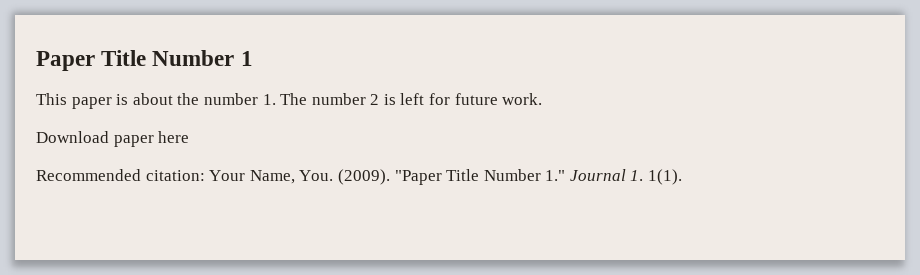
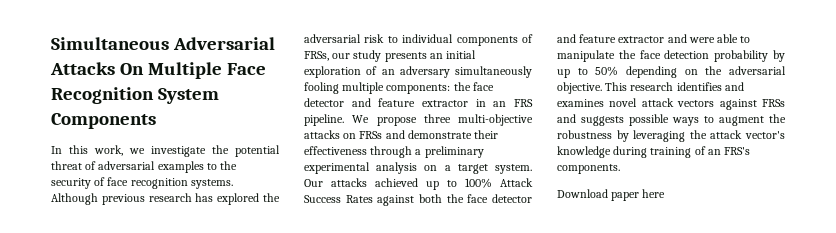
[36,50,253,71] [36,93,543,109] [36,131,190,147] [36,169,683,185] Paper Title Number 1 // This paper is about the number 1. The number 2 is left for future work. // Download paper here // Recommended citation: Your Name, You. (2009). "Paper Title Number 1." Journal 1. 1(1). -> [51,37,276,50] [50,62,267,79] [51,87,220,104] [51,113,156,129] [51,145,280,157] [51,161,238,173] [51,177,233,189] [51,193,280,205] [304,34,533,46] [304,50,477,62] [304,66,532,78] [304,82,494,94] [304,98,533,107] [304,114,533,126] [304,130,499,139] [304,146,484,158] [304,162,532,174] [304,178,533,190] [304,194,532,206] [557,34,751,43] [557,50,785,62] [557,66,786,78] [557,82,744,94] [557,98,785,110] [557,114,786,126] [557,130,785,142] [557,146,751,158] [557,164,620,174] [557,189,666,201] Simultaneous Adversarial Attacks On Multiple Face Recognition System Components // In this work, we investigate the potential threat of adversarial examples to the security of face recognition systems. Although previous research has explored the adversarial risk to individual components of FRSs, our study presents an initial exploration of an adversary simultaneously fooling multiple components: the face detector and feature extractor in an FRS pipeline. We propose three multi-objective attacks on FRSs and demonstrate their effectiveness through a preliminary experimental analysis on a target system. Our attacks achieved up to 100% Attack Success Rates against both the face detector and feature extractor and were able to manipulate the face detection probability by up to 50% depending on the adversarial objective. This research identifies and examines novel attack vectors against FRSs and suggests possible ways to augment the robustness by leveraging the attack vector's knowledge during training of an FRS's components. // Download paper here

